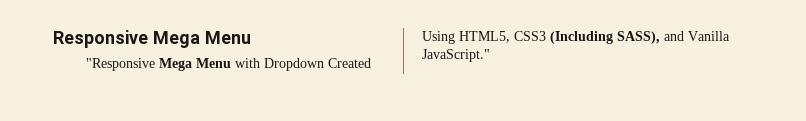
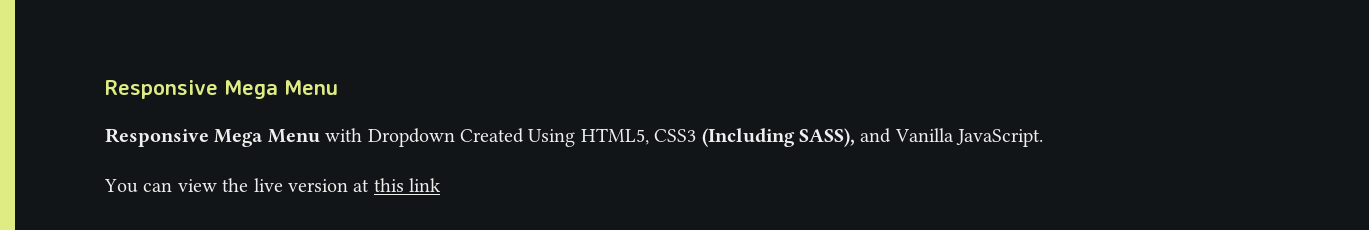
[85,58,155,71] "Responsive -> [105,128,209,147] Responsive
[422,49,490,62] JavaScript." -> [956,129,1044,147] [104,178,442,193] JavaScript. // You can view the live version at this link

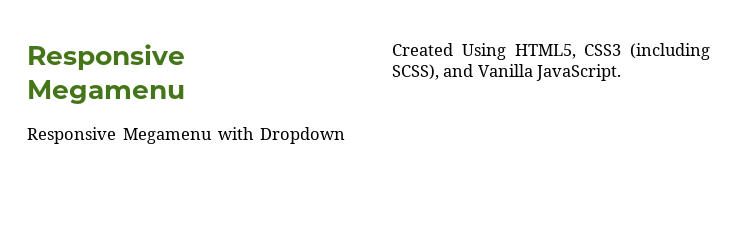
[105,80,338,99] [105,128,320,147] Responsive Mega Menu // Responsive Mega Menu -> [27,44,185,70] [27,80,185,104] [27,127,212,144] Responsive Megamenu // Responsive Megamenu
[701,128,855,147] (Including SASS), -> [630,43,710,60] [392,64,439,80] (including SCSS),
[104,178,442,193] // You can view the live version at this link -> (622, 72) none

